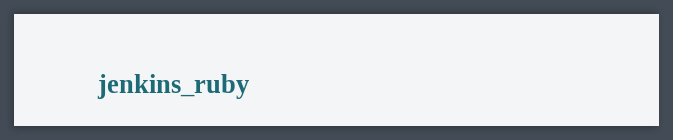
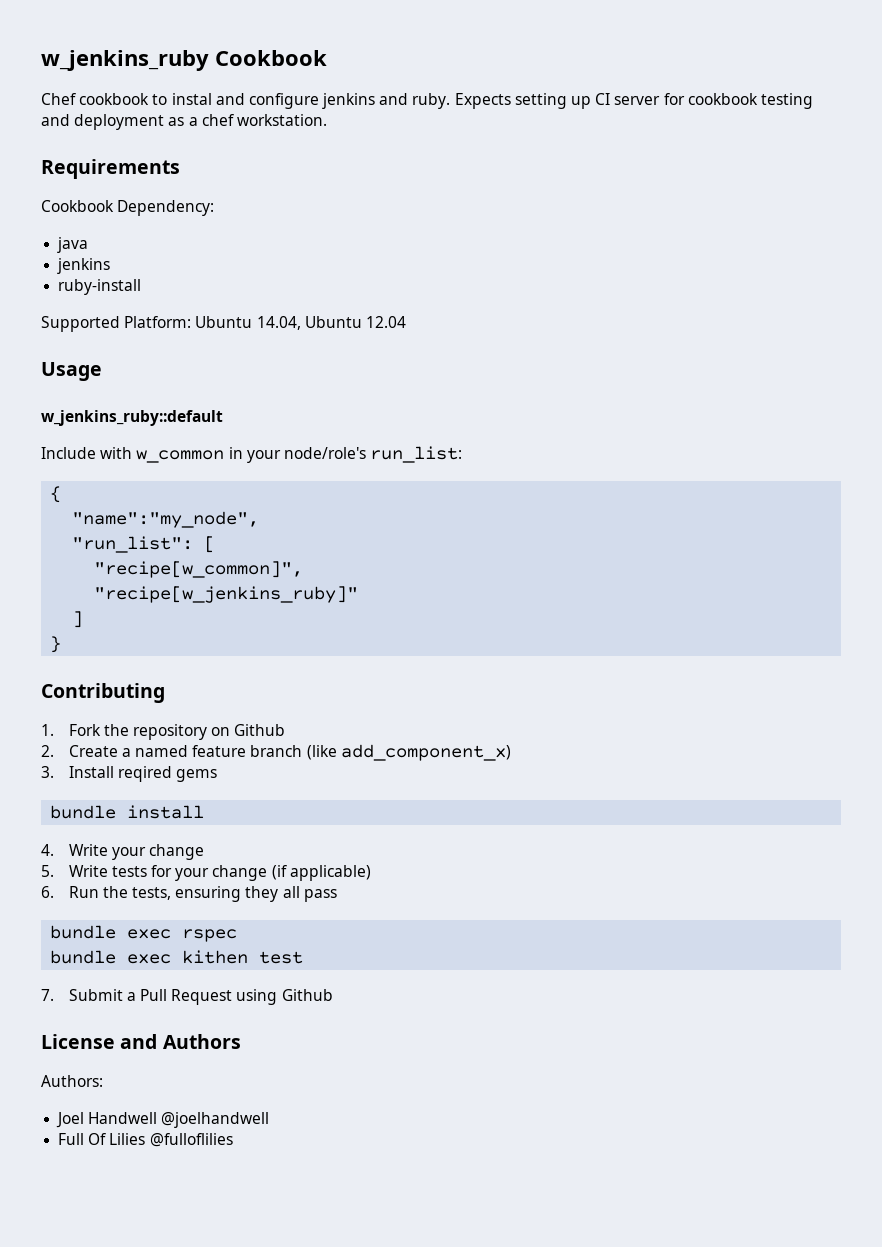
[97,74,249,99] jenkins_ruby -> [41,50,327,71] [41,93,813,109] [41,114,327,130] [41,159,180,179] [41,200,215,216] [57,237,89,253] [57,258,111,274] [58,279,142,295] [41,316,406,332] [41,362,102,381] [41,410,223,426] [41,446,463,463] [50,486,62,503] [72,511,260,528] [72,536,216,553] [94,561,304,578] [94,586,359,603] [72,611,84,628] [50,636,62,653] [41,683,165,703] [41,724,286,740] [41,744,511,761] [41,766,218,782] [50,805,205,819] [41,844,205,860] [41,865,371,881] [41,886,337,902] [50,925,238,942] [50,950,304,964] [41,989,333,1005] [41,1034,241,1049] [41,1075,103,1087] [56,1112,270,1128] [58,1133,233,1147] w_jenkins_ruby Cookbook // Chef cookbook to instal and configure jenkins and ruby. Expects setting up CI server for cookbook testing and deployment as a chef workstation. // Requirements // Cookbook Dependency: // java // jenkins // ruby-install // Supported Platform: Ubuntu 14.04, Ubuntu 12.04 // Usage // w_jenkins_ruby::default // Include with w_common in your node/role's run_list: // { // "name":"my_node", // "run_list": [ // "recipe[w_common]", // "recipe[w_jenkins_ruby]" // ] // } // Contributing // 1. Fork the repository on Github // 2. Create a named feature branch (like add_component_x) // 3. Install reqired gems // bundle install // 4. Write your change // 5. Write tests for your change (if applicable) // 6. Run the tests, ensuring they all pass // bundle exec rspec // bundle exec kithen test // 7. Submit a Pull Request using Github // License and Authors // Authors: // Joel Handwell @joelhandwell // Full Of Lilies @fulloflilies

